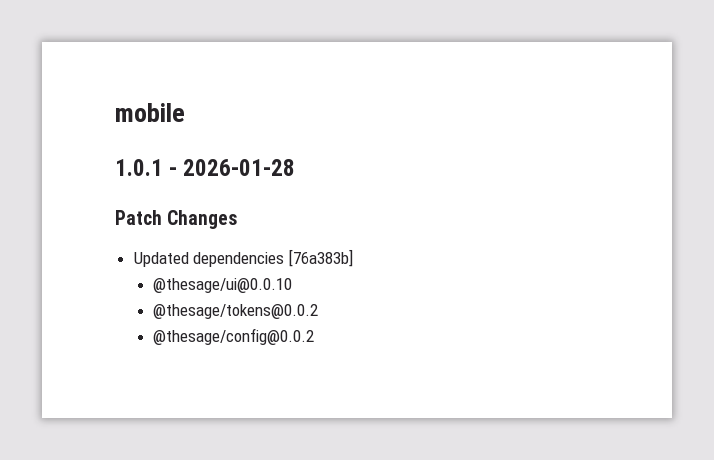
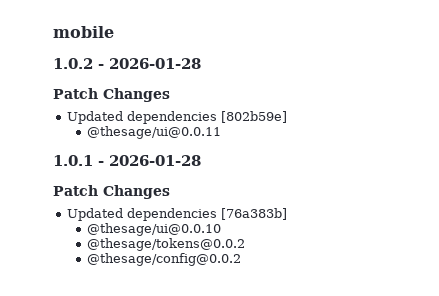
(185, 112) none -> [53,58,201,69] [53,88,170,102] [66,111,287,124] [87,126,222,139] // 1.0.2 - 2026-01-28 // Patch Changes // Updated dependencies [802b59e] // @thesage/ui@0.0.11

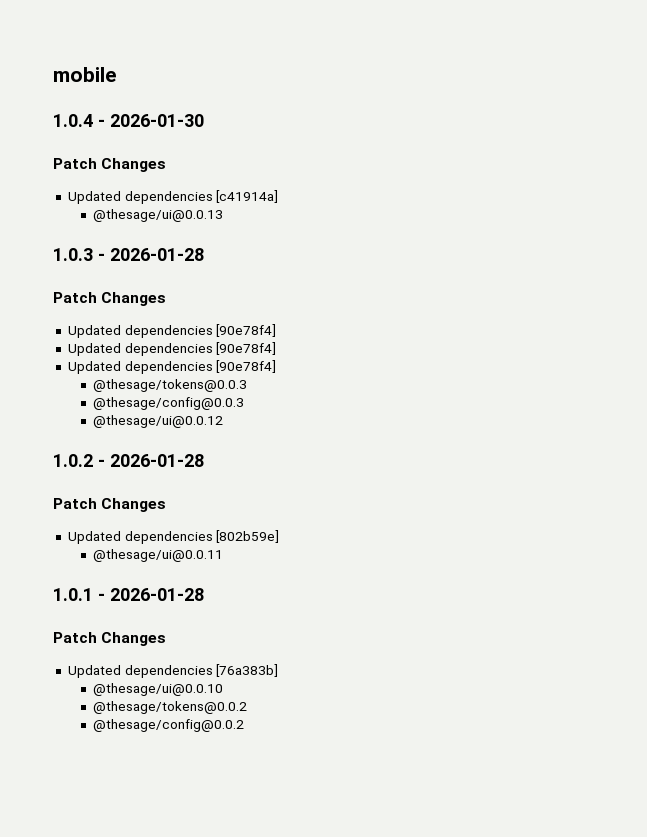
(114, 32) none -> [53,114,204,127] [53,158,167,172] [67,190,279,204] [93,209,224,222] [53,248,204,261] [53,292,167,306] [67,324,277,338] [67,342,277,356] [67,360,277,374] [93,379,248,392] [93,397,245,410] [93,415,224,428] // 1.0.4 - 2026-01-30 // Patch Changes // Updated dependencies [c41914a] // @thesage/ui@0.0.13 // 1.0.3 - 2026-01-28 // Patch Changes // Updated dependencies [90e78f4] // Updated dependencies [90e78f4] // Updated dependencies [90e78f4] // @thesage/tokens@0.0.3 // @thesage/config@0.0.3 // @thesage/ui@0.0.12

